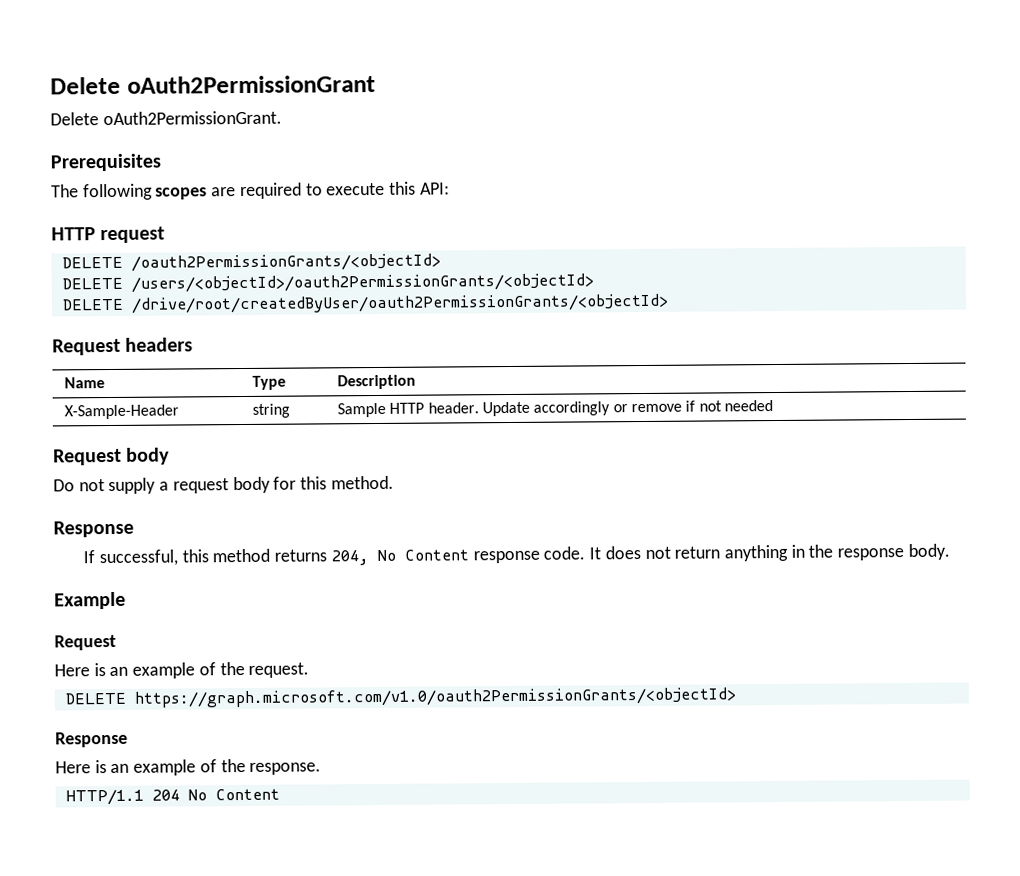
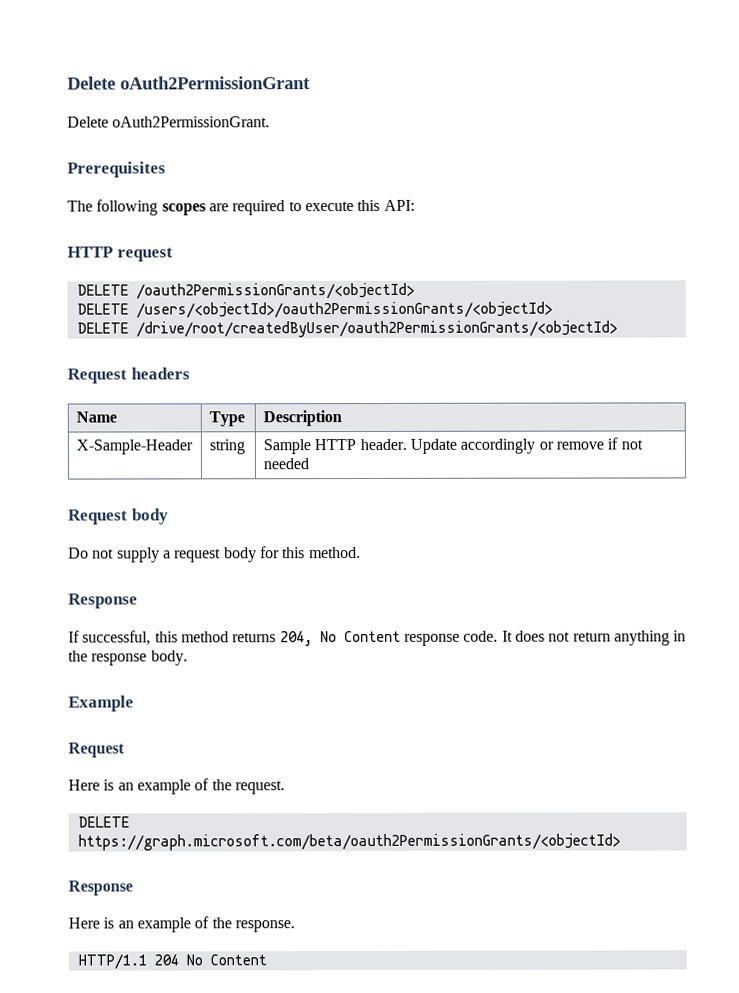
[133,687,736,708] https://graph.microsoft.com/v1.0/oauth2PermissionGrants/<objectId> -> [77,833,621,851] https://graph.microsoft.com/beta/oauth2PermissionGrants/<objectId>

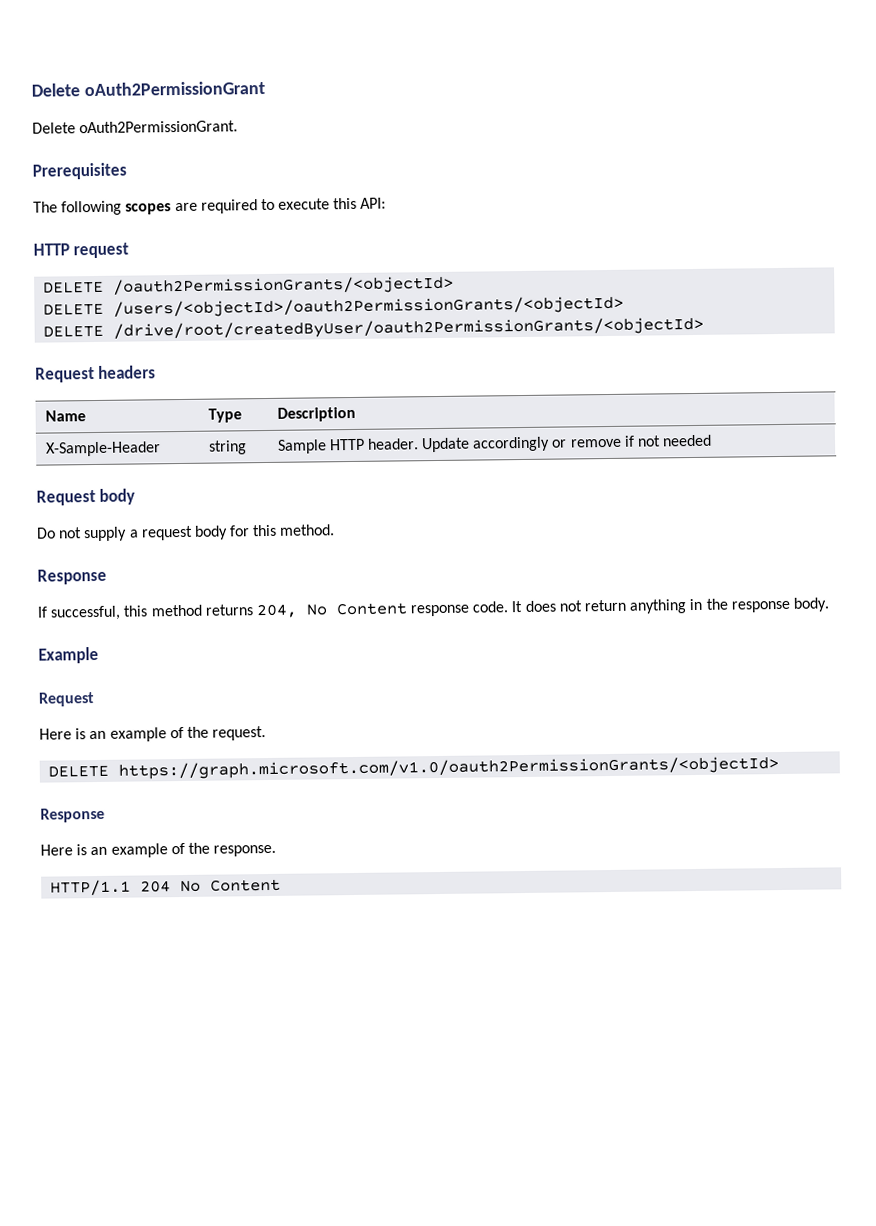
[77,833,621,851] https://graph.microsoft.com/beta/oauth2PermissionGrants/<objectId> -> [118,756,780,780] https://graph.microsoft.com/v1.0/oauth2PermissionGrants/<objectId>

